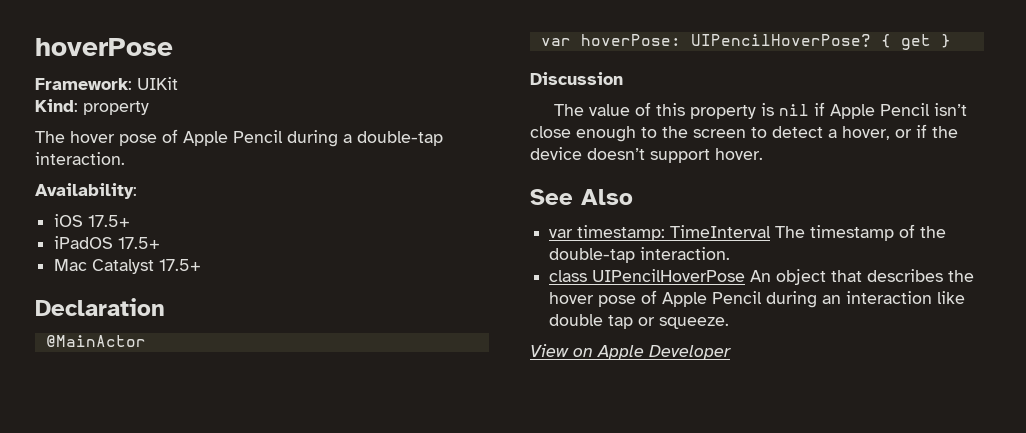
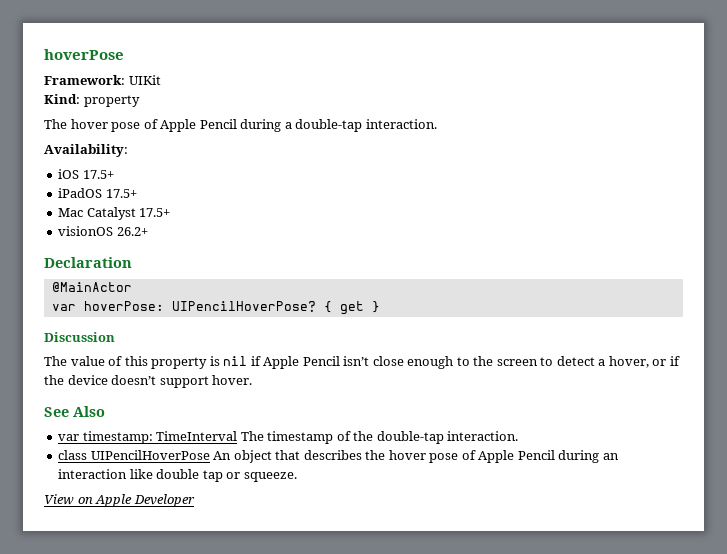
(202, 265) none -> [58,226,148,236] // visionOS 26.2+

